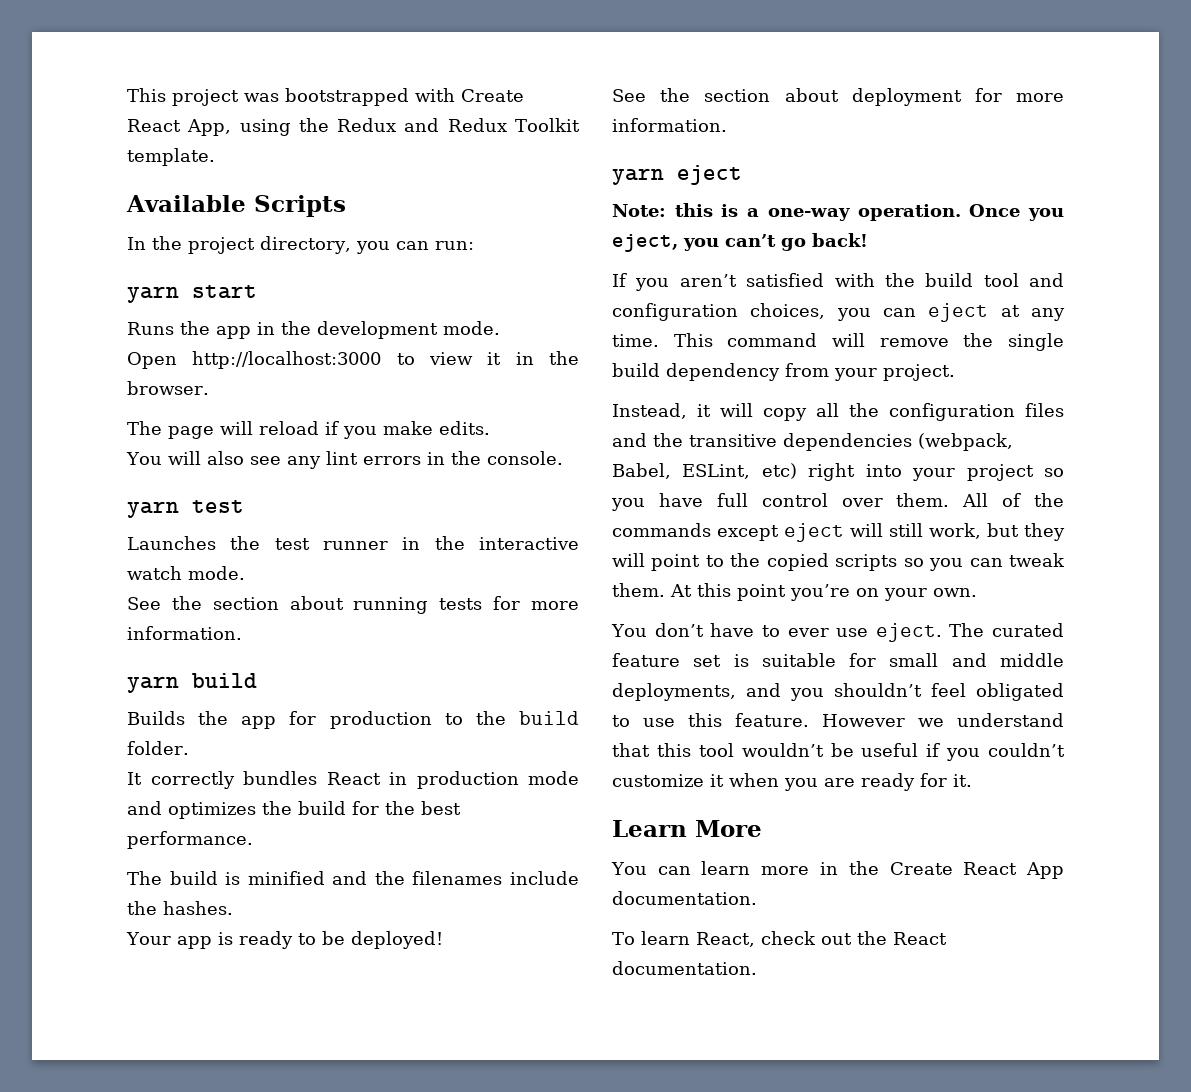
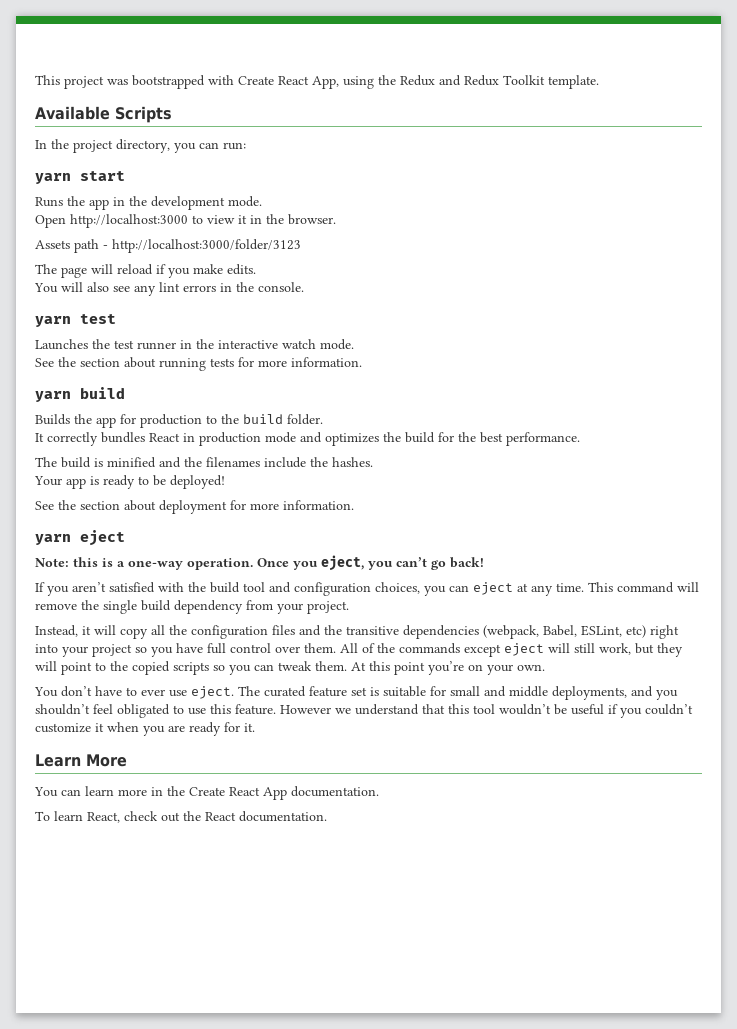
(209, 388) none -> [35,239,301,253] // Assets path - http://localhost:3000/folder/3123

